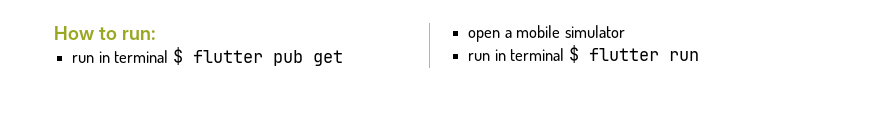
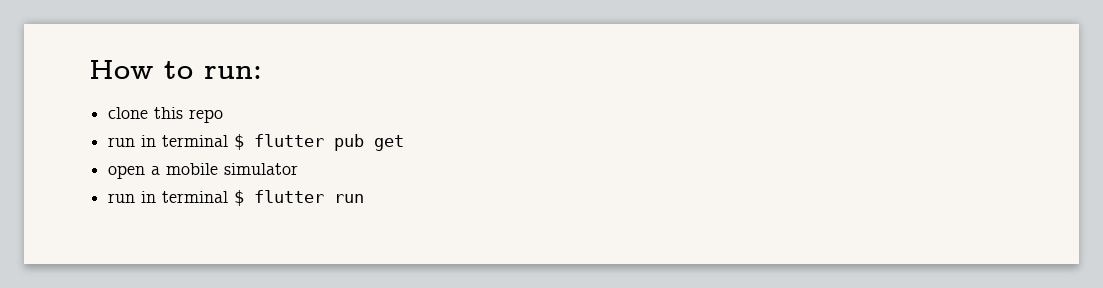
(156, 35) none -> [108,107,224,123] // clone this repo

